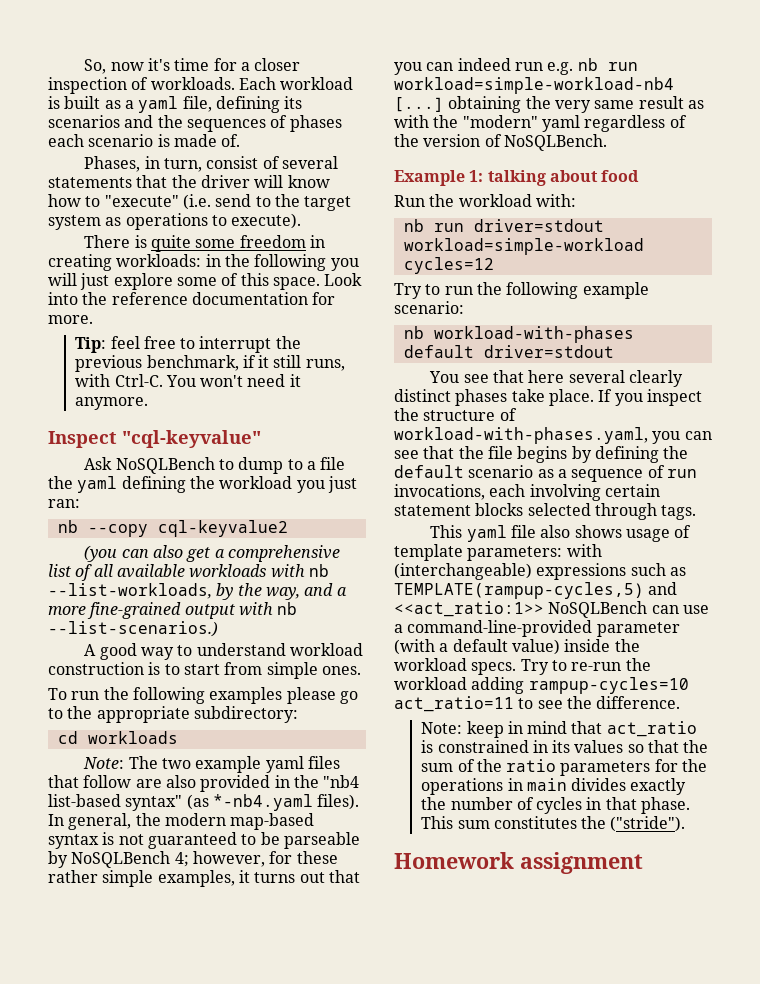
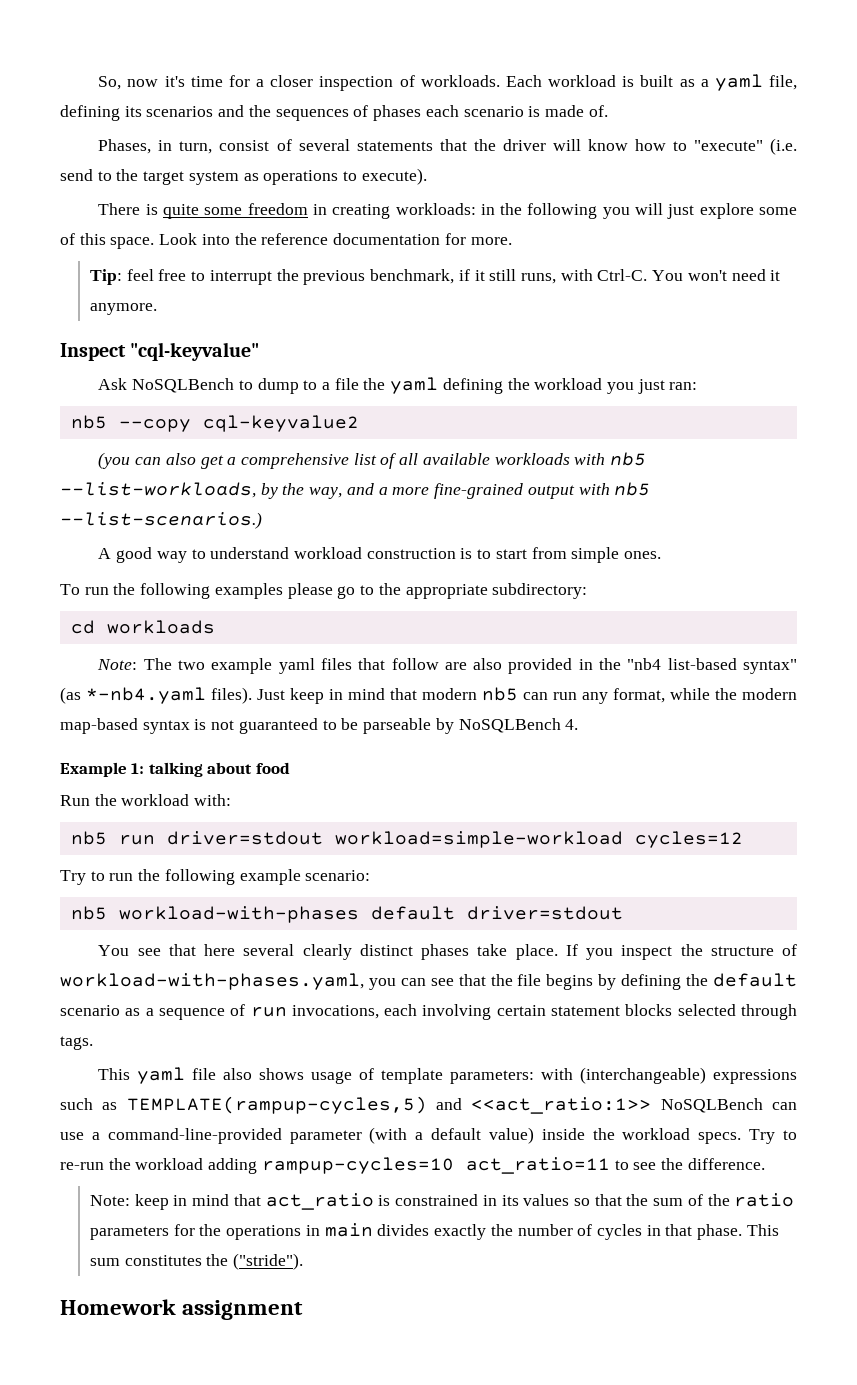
[57,520,78,533] nb -> [70,415,107,429] nb5
[308,564,329,577] nb -> [610,452,647,466] nb5
[277,602,298,615] nb -> [614,482,651,496] nb5
[48,813,132,830] In general, -> [257,687,710,704] Just keep in mind that modern nb5 can run any format, while
[174,851,338,867] [48,870,360,887] [394,58,638,75] [394,77,674,94] [394,96,704,113] [394,115,687,132] [394,134,607,151] 4; however, for these rather simple examples, it turns out that you can indeed run e.g. nb run workload=simple-workload-nb4 [...] obtaining the very same result as with the "modern" yaml regardless of the version of NoSQLBench. -> [565,719,579,730] 4.
[403,219,424,232] nb -> [70,831,107,845] nb5
[403,326,424,339] nb -> [70,906,107,920] nb5

